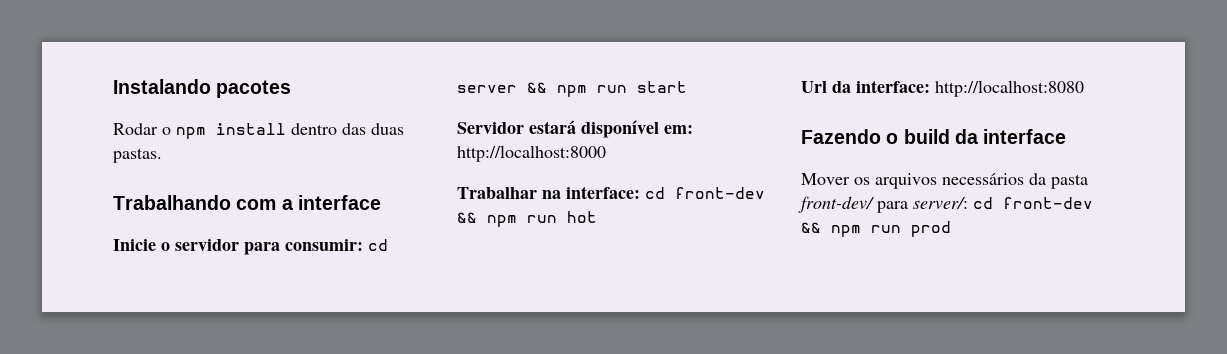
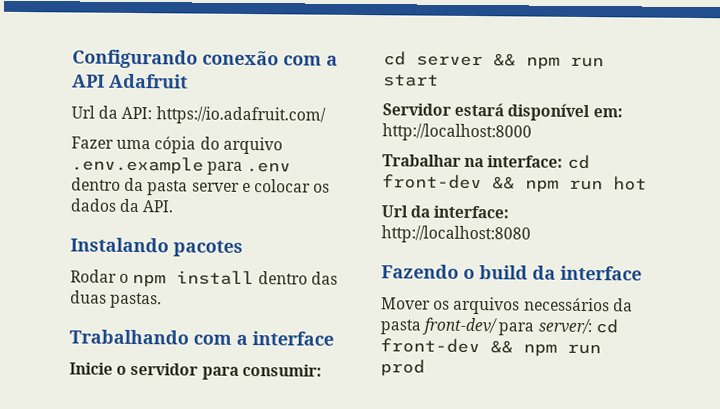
(113, 86) none -> [72,49,338,69] [72,73,188,89] [71,105,326,125] [71,136,283,155] [71,156,292,175] [71,177,331,196] [70,198,175,213] Configurando conexão com a API Adafruit // Url da API: https://io.adafruit.com/ // Fazer uma cópia do arquivo .env.example para .env dentro da pasta server e colocar os dados da API. //

